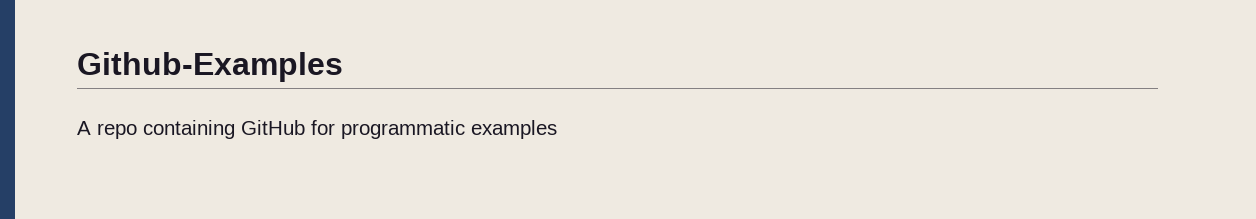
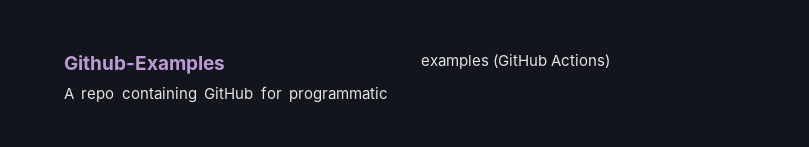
(557, 129) none -> [493,53,611,68] (GitHub Actions)

